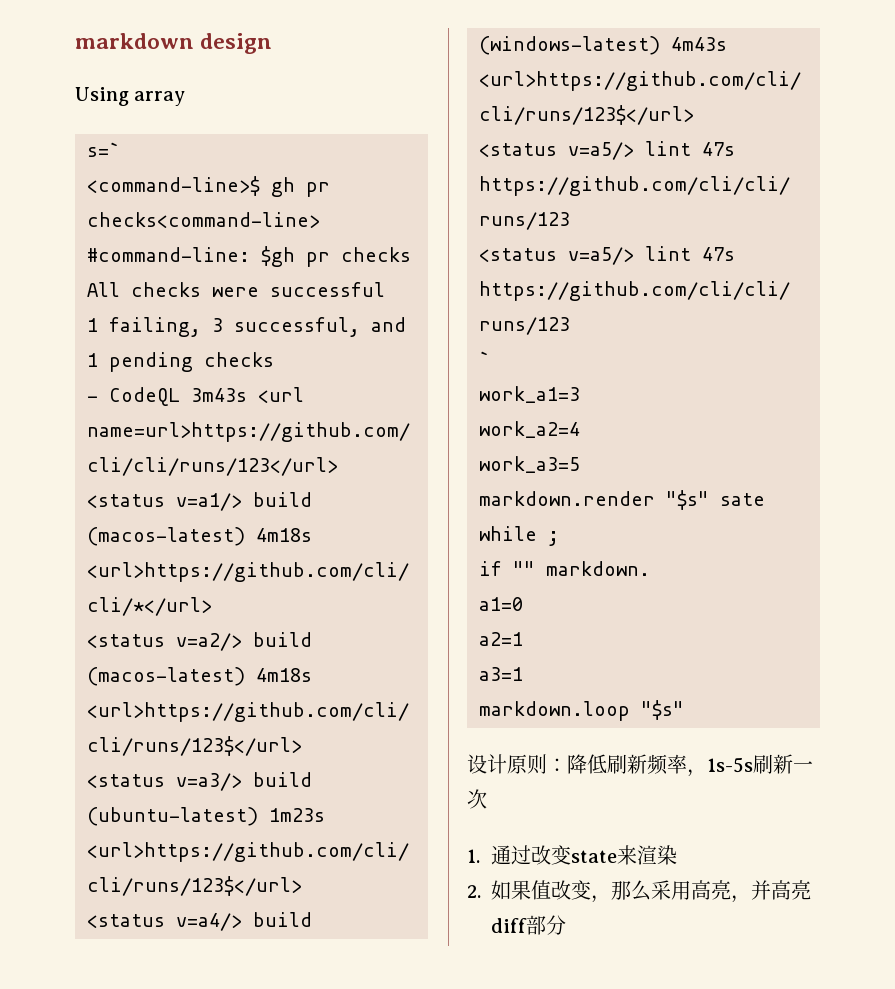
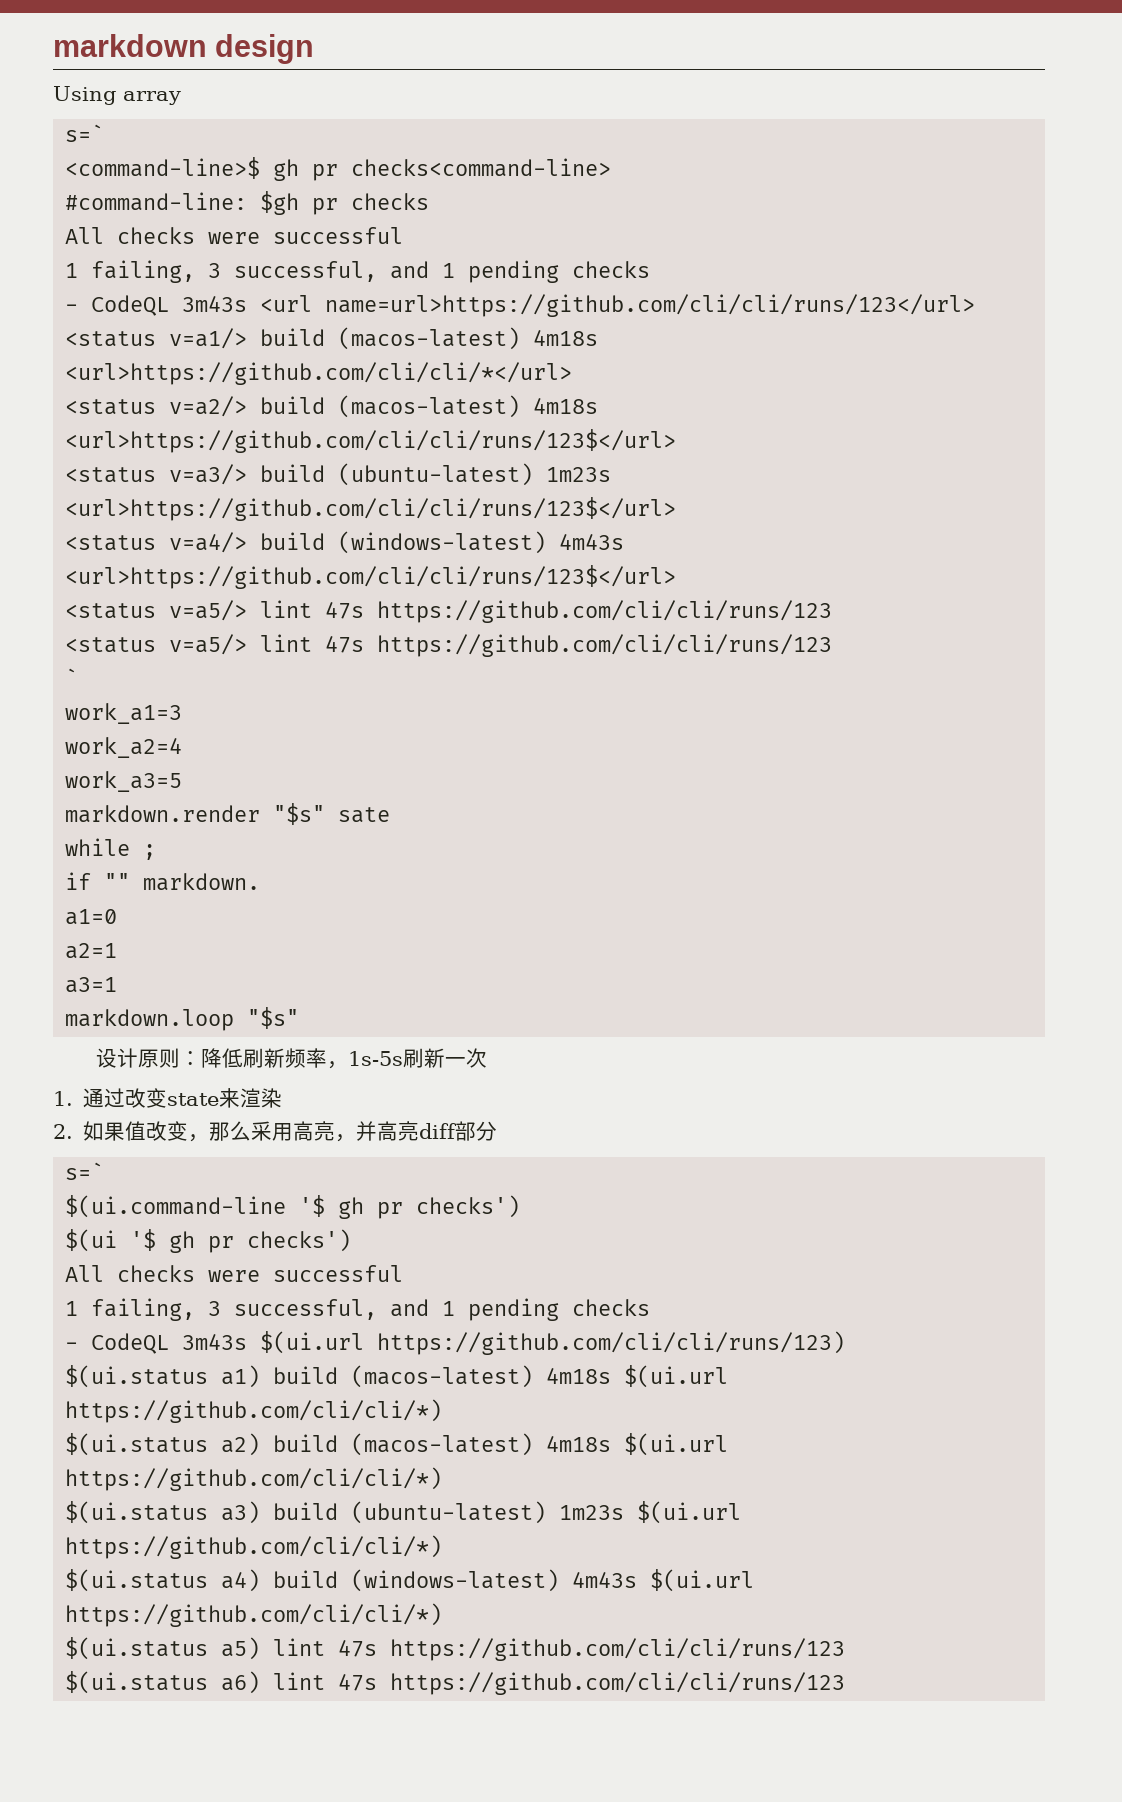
(566, 925) none -> [65,1162,105,1180] [65,1195,521,1219] [65,1229,352,1253] [65,1265,404,1282] [65,1298,651,1321] [65,1331,846,1355] [65,1365,729,1388] [65,1399,443,1423] [65,1433,729,1456] [65,1467,443,1491] [65,1501,742,1524] [65,1535,443,1559] [65,1569,755,1592] [65,1603,443,1627] [65,1637,846,1661] [65,1671,846,1695] // s=` // $(ui.command-line '$ gh pr checks') // $(ui '$ gh pr checks') // All checks were successful // 1 failing, 3 successful, and 1 pending checks // - CodeQL 3m43s $(ui.url https://github.com/cli/cli/runs/123) // $(ui.status a1) build (macos-latest) 4m18s $(ui.url https://github.com/cli/cli/*) // $(ui.status a2) build (macos-latest) 4m18s $(ui.url https://github.com/cli/cli/*) // $(ui.status a3) build (ubuntu-latest) 1m23s $(ui.url https://github.com/cli/cli/*) // $(ui.status a4) build (windows-latest) 4m43s $(ui.url https://github.com/cli/cli/*) // $(ui.status a5) lint 47s https://github.com/cli/cli/runs/123 // $(ui.status a6) lint 47s https://github.com/cli/cli/runs/123

